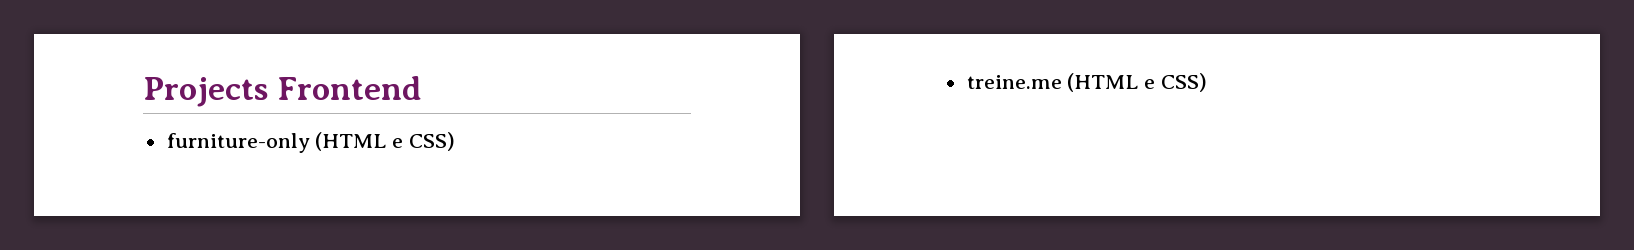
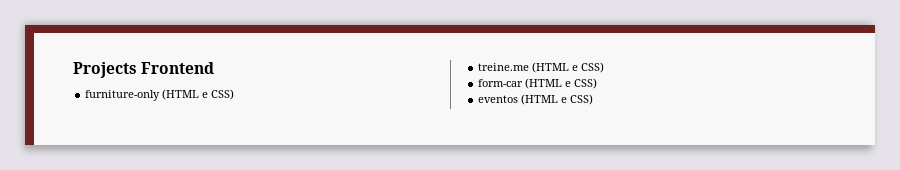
(1208, 82) none -> [478,78,598,89] [478,94,594,105] // form-car (HTML e CSS) // eventos (HTML e CSS)

